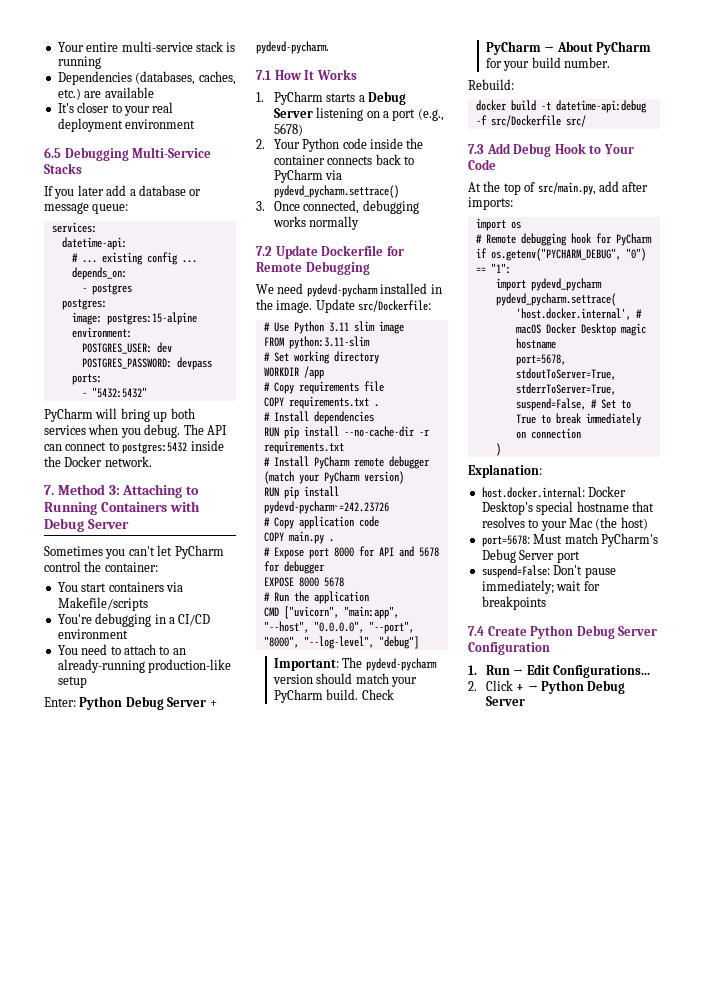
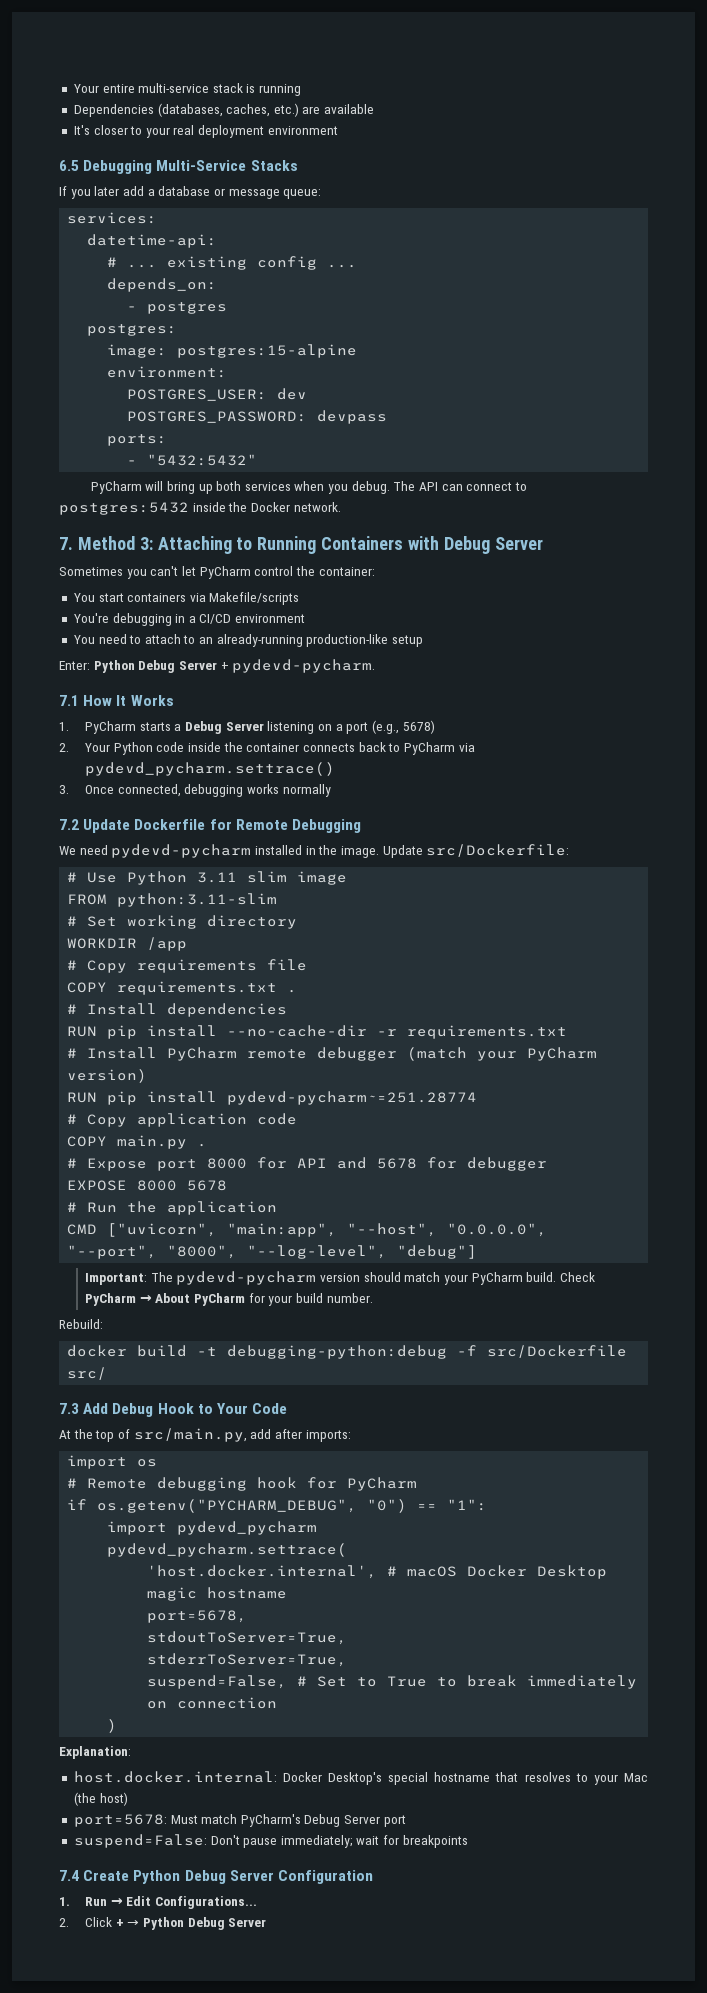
[263,501,389,514] pydevd-pycharm~=242.23726 -> [227,1091,478,1105] pydevd-pycharm~=251.28774
[555,100,647,113] datetime-api:debug -> [227,1345,448,1359] debugging-python:debug

